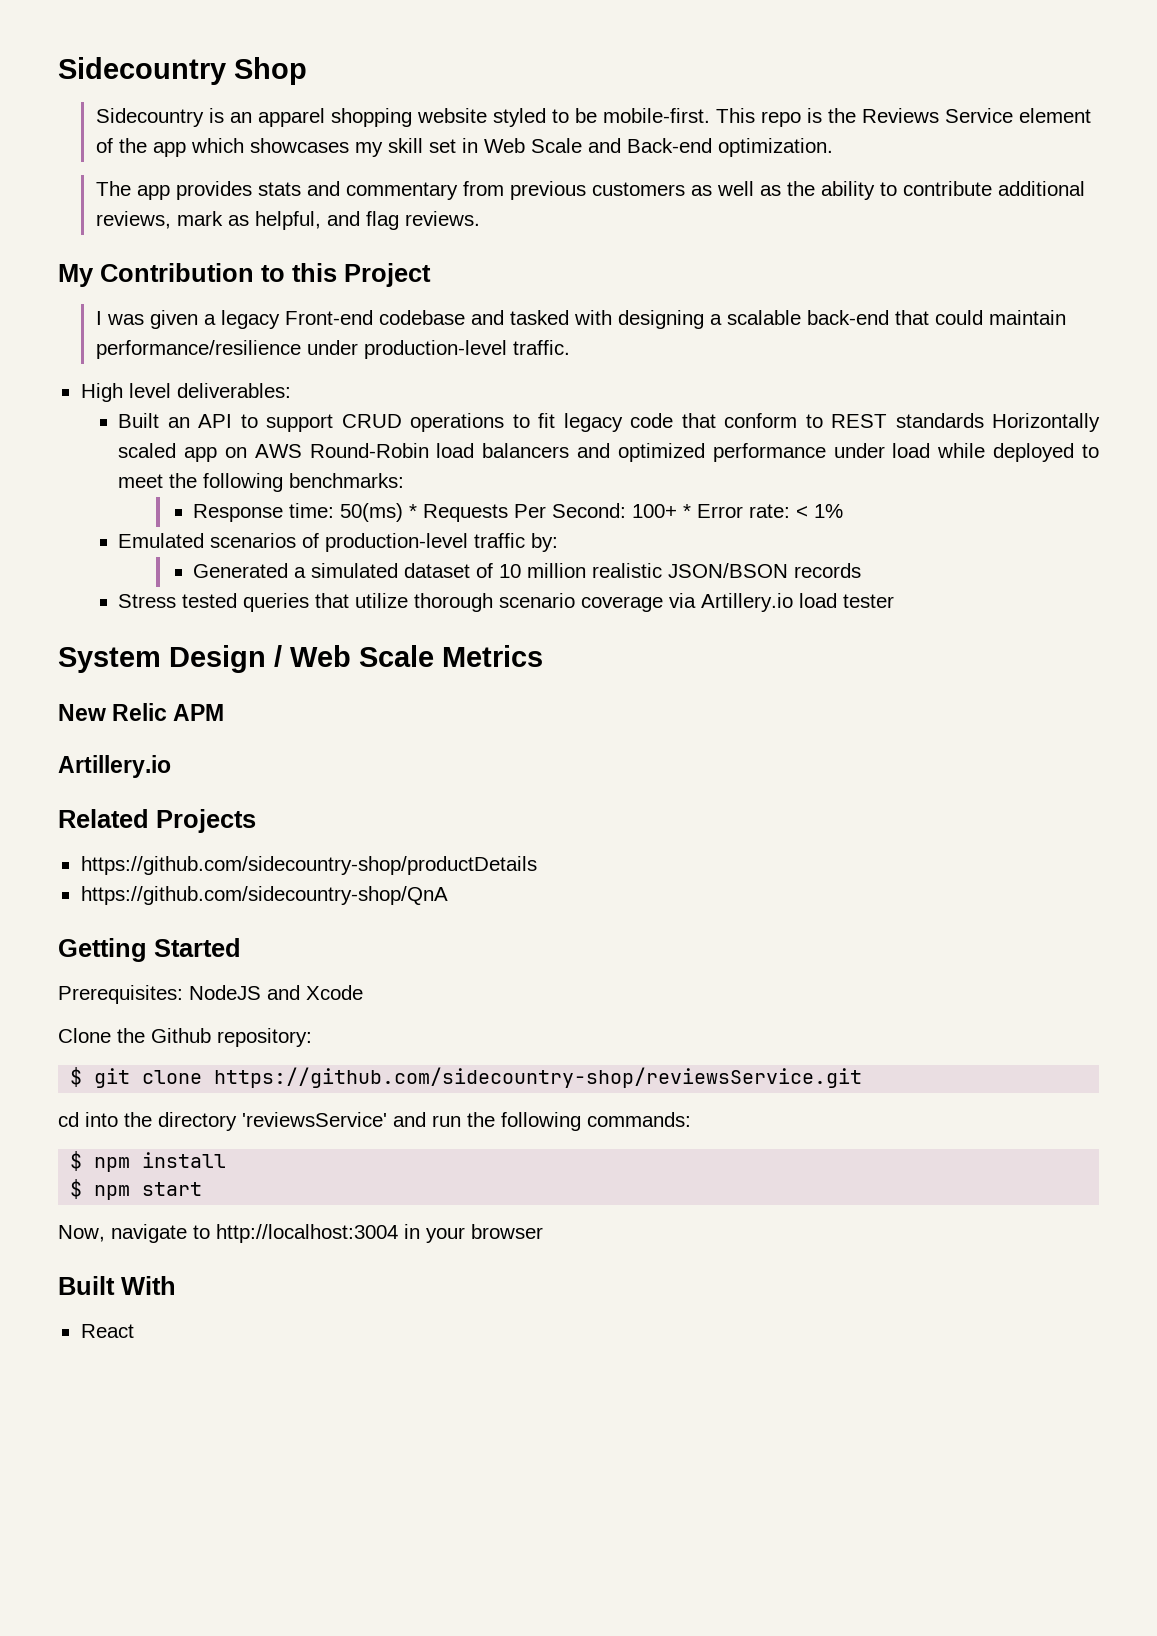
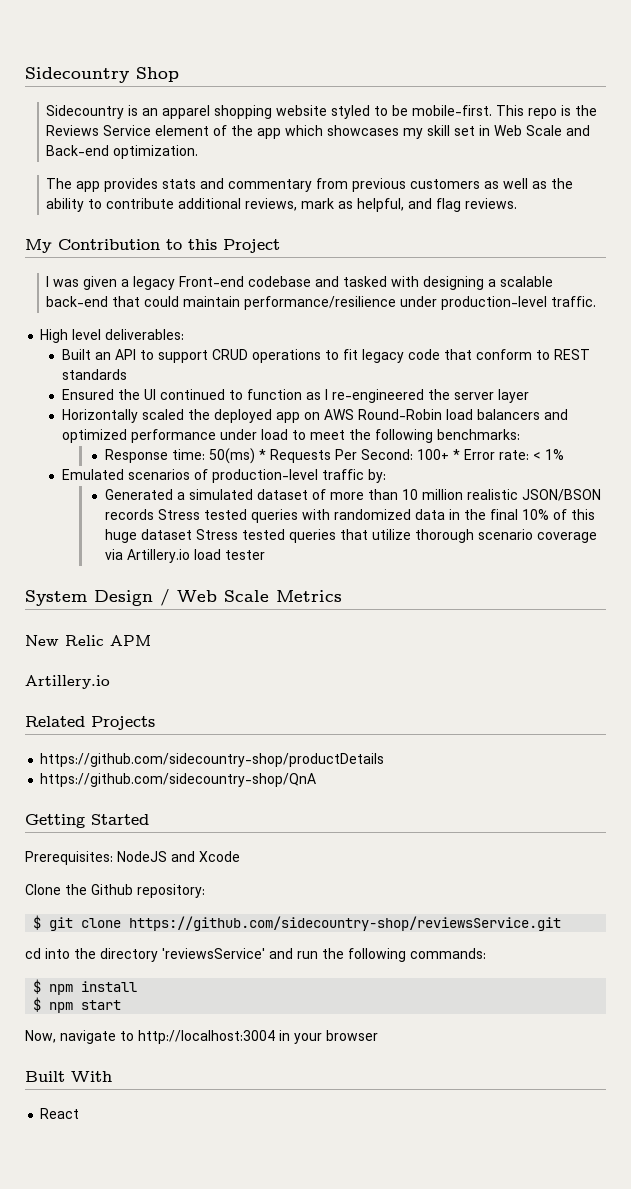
[992,413,1101,432] [118,443,177,458] Horizontally scaled -> [61,389,529,403] [61,409,272,423] // Ensured the UI continued to function as I re-engineered the server layer // Horizontally scaled the deployed
[937,443,1075,462] while deployed -> (288, 434) none
(494, 570) none -> [329,489,398,500] more than
(862, 570) // -> [157,509,595,523] [104,529,192,543] Stress tested queries with randomized data in the final 10% of this huge dataset

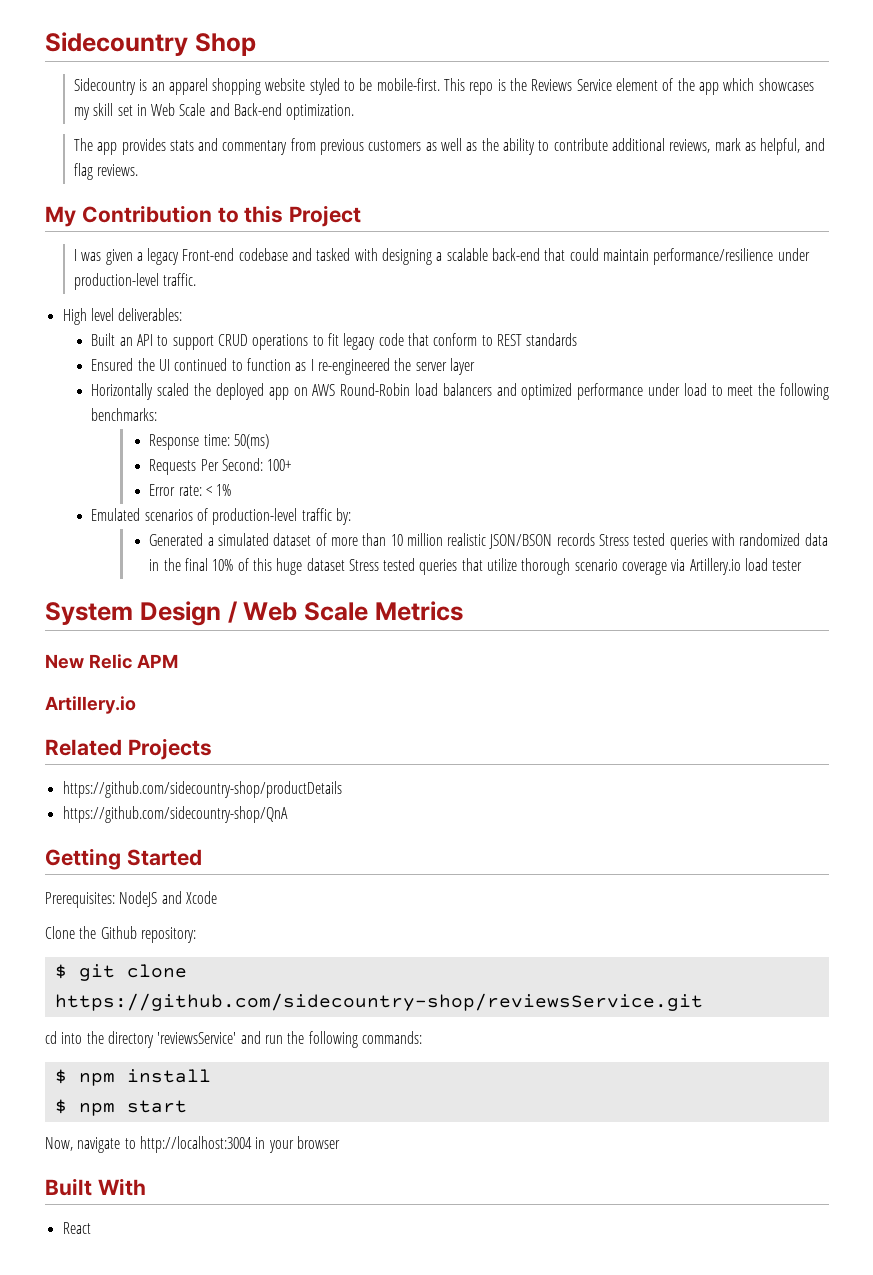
[258,449,266,460] * -> (269, 441) //
[452,449,460,460] * -> (292, 465) //

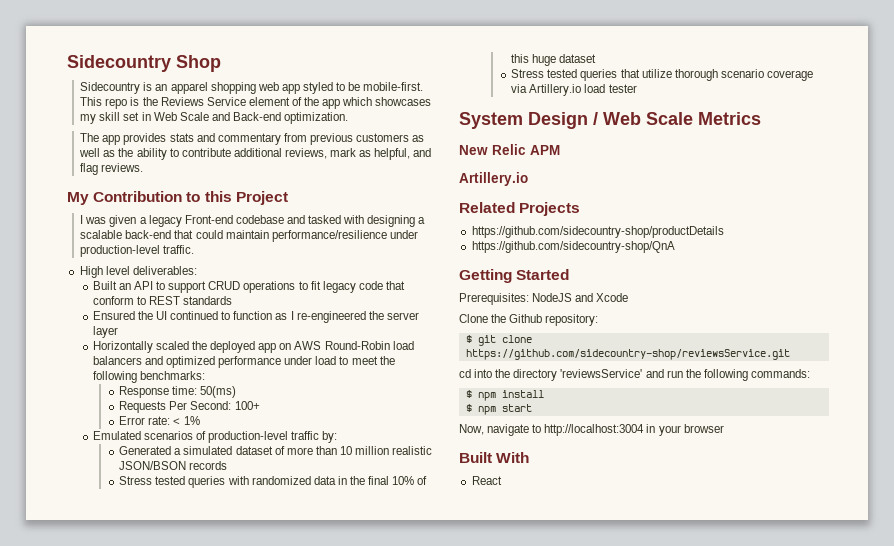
[265,78,306,91] website -> [257,82,300,94] web app
(595, 539) none -> (228, 465) //
(345, 564) none -> (597, 58) //

